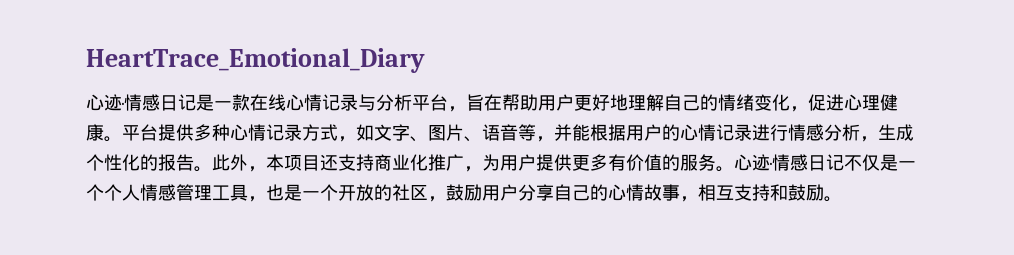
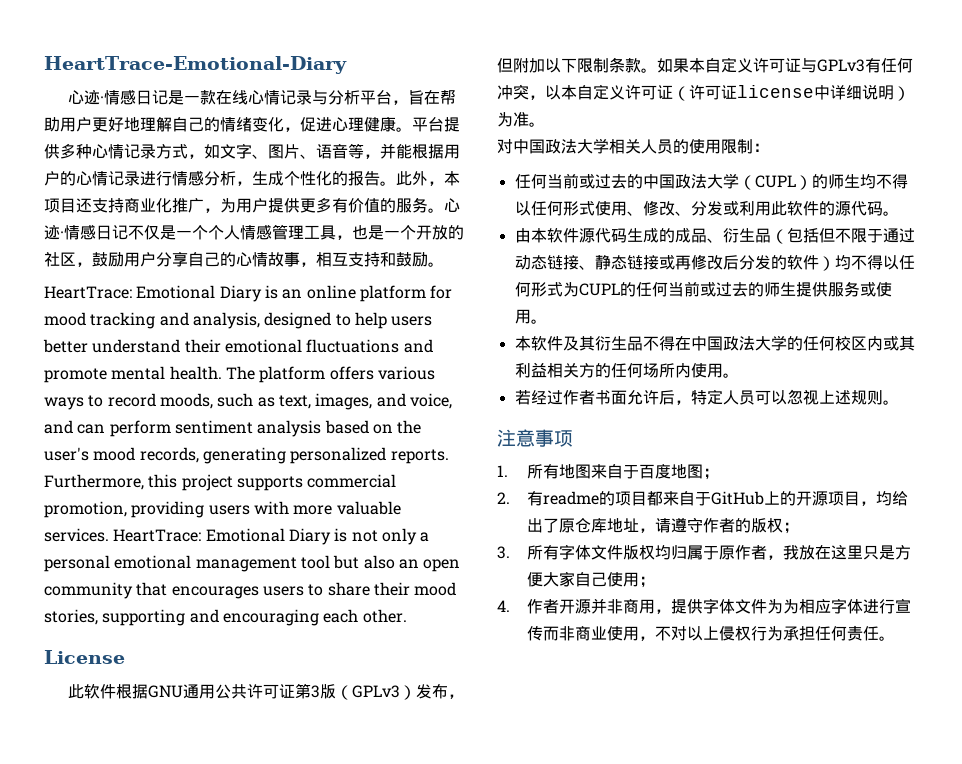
[86,48,425,73] HeartTrace_Emotional_Diary -> [44,56,347,74] HeartTrace-Emotional-Diary
(842, 199) none -> [44,285,453,302] [44,312,433,329] [43,339,433,353] [44,366,435,383] [44,393,452,410] [44,420,422,437] [44,447,449,464] [44,474,397,491] [44,501,401,518] [44,528,430,545] [44,555,461,572] [44,582,457,599] [44,609,407,626] [44,650,125,664] [68,683,465,700] [497,57,913,73] [497,84,910,101] [497,112,545,127] [497,138,769,154] [514,173,908,190] [514,200,899,216] [514,227,915,244] [514,254,915,271] [514,281,892,297] [514,309,547,324] [514,335,915,351] [514,362,739,378] [514,389,899,405] [497,429,573,447] [497,464,720,480] [497,490,909,506] [527,517,800,534] [497,544,912,560] [527,571,656,588] [497,598,912,614] [527,625,896,641] // HeartTrace: Emotional Diary is an online platform for mood tracking and analysis, designed to help users better understand their emotional fluctuations and promote mental health. The platform offers various ways to record moods, such as text, images, and voice, and can perform sentiment analysis based on the user's mood records, generating personalized reports. Furthermore, this project supports commercial promotion, providing users with more valuable services. HeartTrace: Emotional Diary is not only a personal emotional management tool but also an open community that encourages users to share their mood stories, supporting and encouraging each other. // License // 此软件根据GNU通用公共许可证第3版（GPLv3）发布，但附加以下限制条款。如果本自定义许可证与GPLv3有任何冲突，以本自定义许可证（许可证license中详细说明）为准。 // 对中国政法大学相关人员的使用限制： // 任何当前或过去的中国政法大学（CUPL）的师生均不得以任何形式使用、修改、分发或利用此软件的源代码。 // 由本软件源代码生成的成品、衍生品（包括但不限于通过动态链接、静态链接或再修改后分发的软件）均不得以任何形式为CUPL的任何当前或过去的师生提供服务或使用。 // 本软件及其衍生品不得在中国政法大学的任何校区内或其利益相关方的任何场所内使用。 // 若经过作者书面允许后，特定人员可以忽视上述规则。 // 注意事项 // 1.所有地图来自于百度地图； // 2.有readme的项目都来自于GitHub上的开源项目，均给出了原仓库地址，请遵守作者的版权； // 3.所有字体文件版权均归属于原作者，我放在这里只是方便大家自己使用； // 4.作者开源并非商用，提供字体文件为为相应字体进行宣传而非商业使用，不对以上侵权行为承担任何责任。

